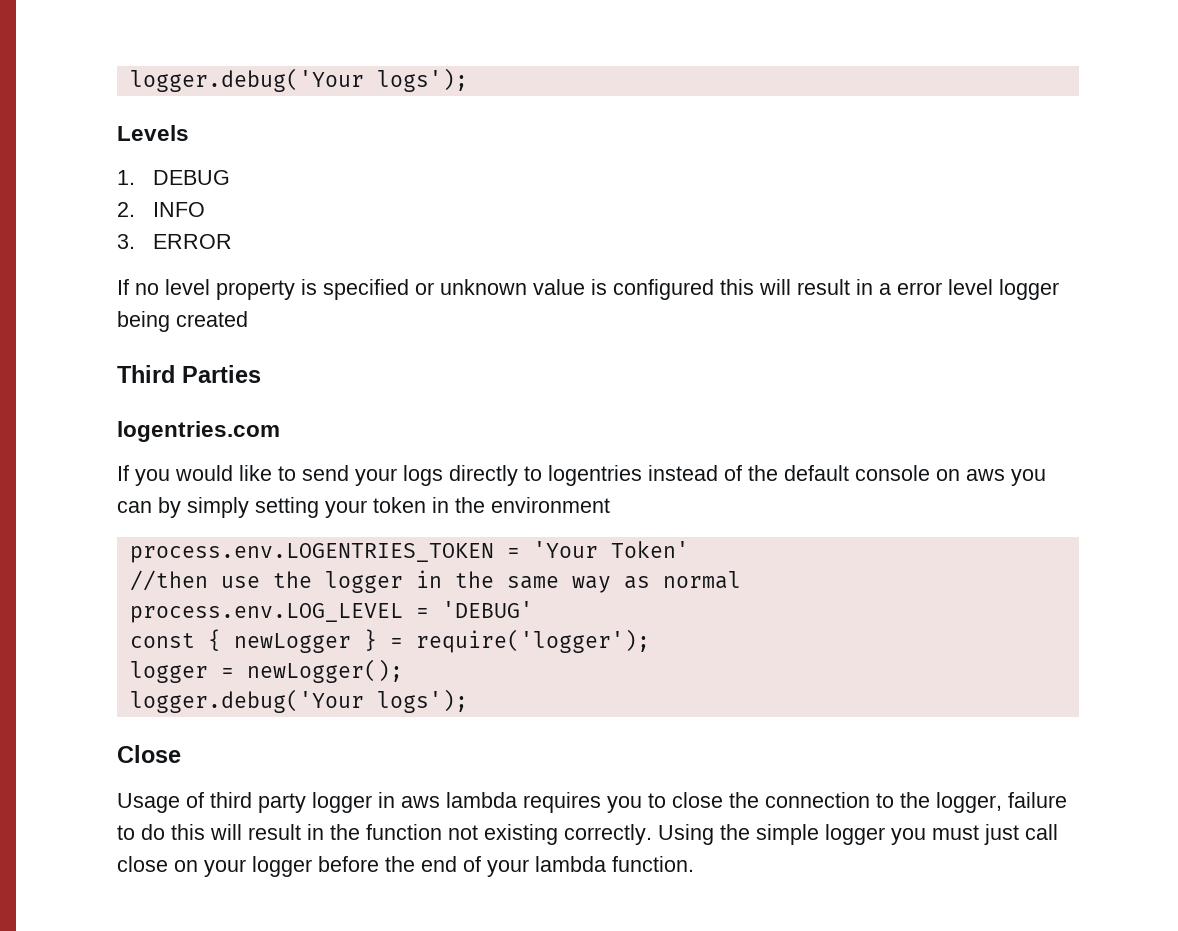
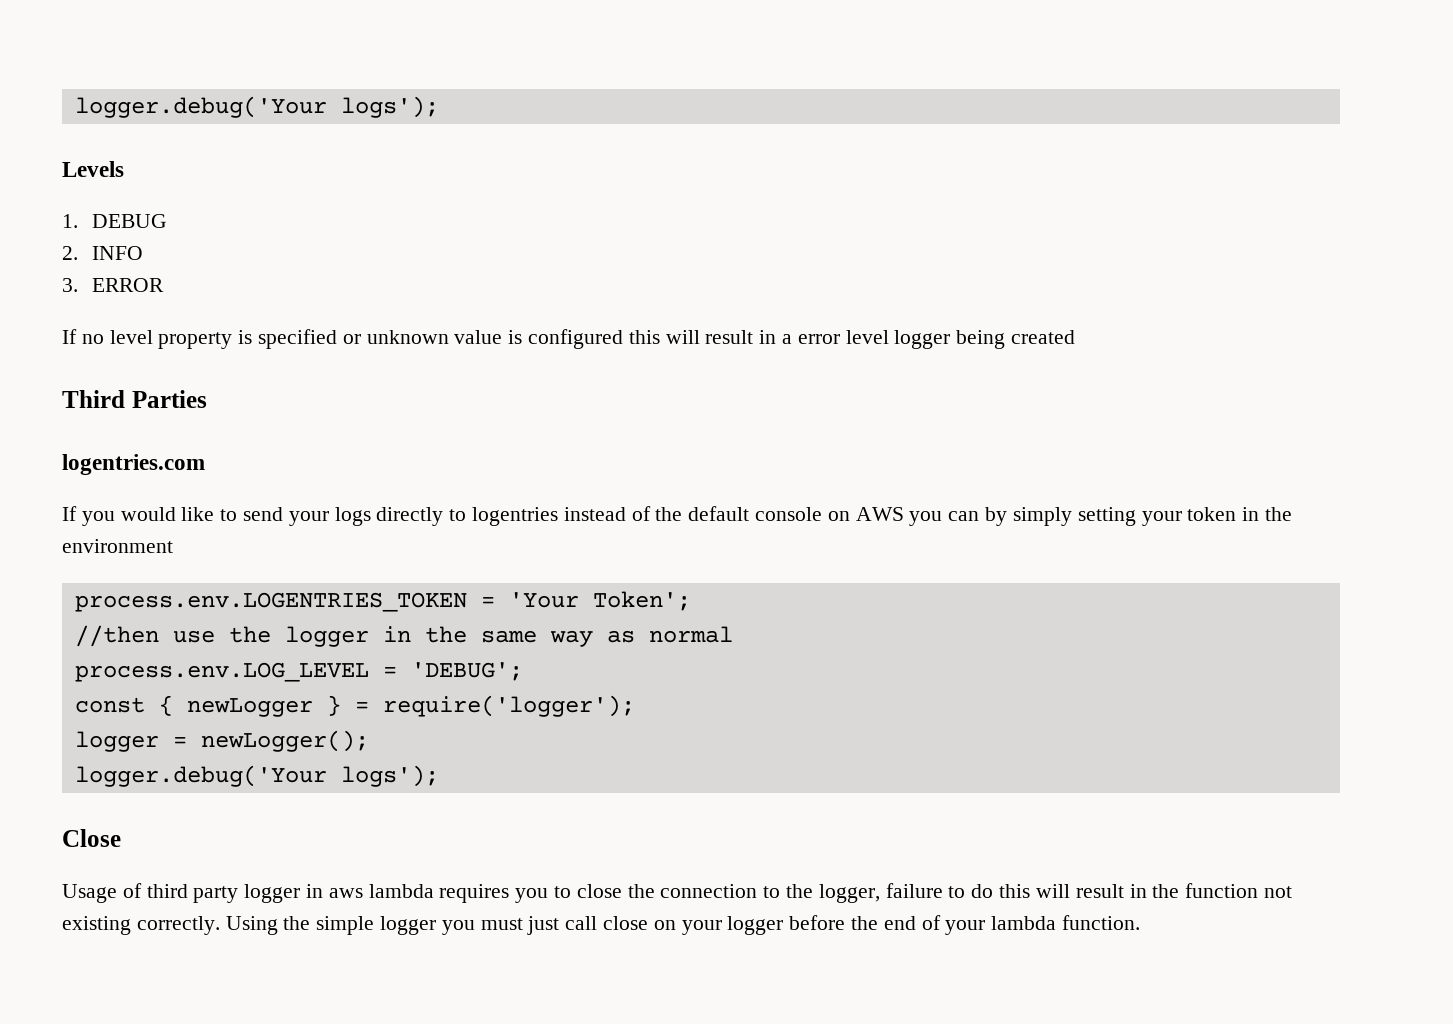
[966,469,1005,481] aws -> [855,507,904,521] AWS
[610,541,689,558] Token' -> [592,591,691,611] Token';
[441,601,533,618] 'DEBUG' -> [410,662,523,681] 'DEBUG';

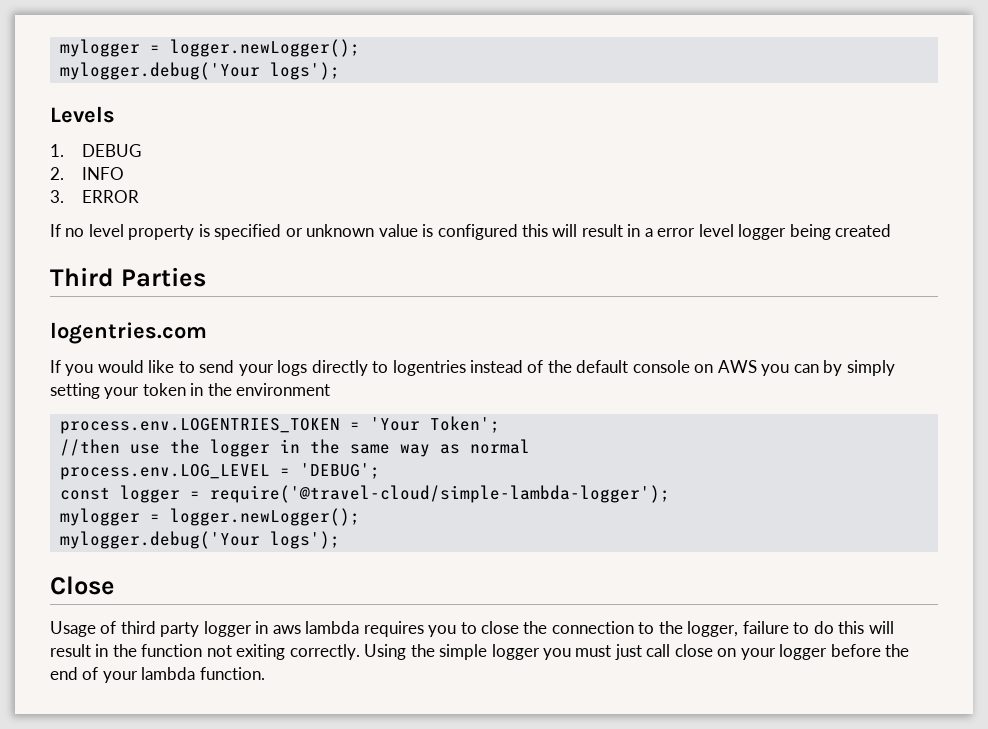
[74,96,327,118] logger.debug('Your -> [59,39,360,57] [59,62,260,80] mylogger = logger.newLogger(); // mylogger.debug('Your
[158,695,635,717] [74,730,369,752] [74,765,327,787] { newLogger } = require('logger'); // logger = newLogger(); // logger.debug('Your -> [119,485,670,503] [59,508,360,526] [59,531,260,549] logger = require('@travel-cloud/simple-lambda-logger'); // mylogger = logger.newLogger(); // mylogger.debug('Your
[62,916,131,935] existing -> [236,644,286,660] exiting

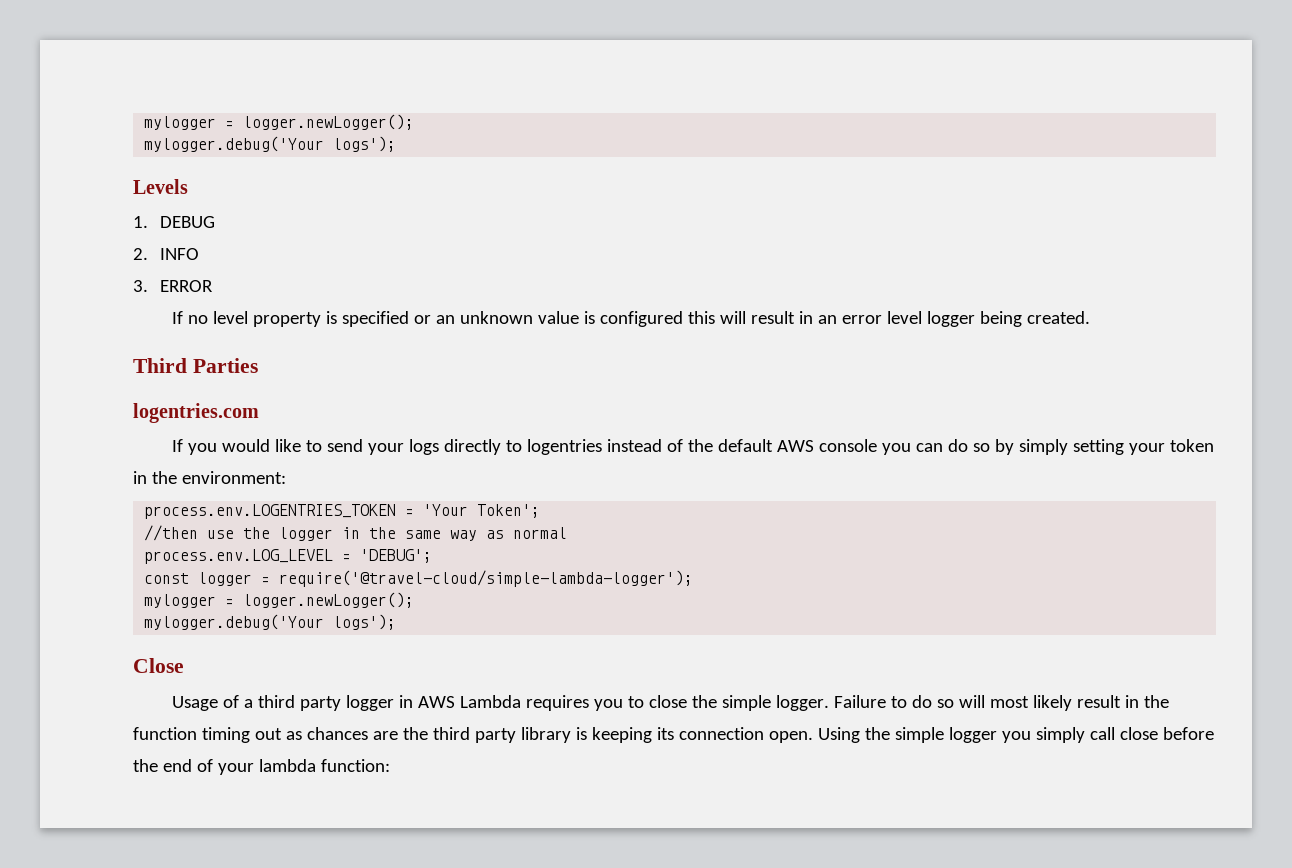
(303, 232) none -> [436,315,456,324] an
[644,228,653,237] a -> [818,315,838,324] an
[835,224,892,237] created -> [1027,311,1091,324] created.
[632,360,819,376] console on AWS you can -> [777,439,991,455] AWS console you can do so
[236,383,331,396] environment -> [181,471,286,484] environment:
(117, 627) none -> [244,699,254,708] a
[272,621,360,634] aws lambda -> [418,695,522,708] AWS Lambda
[551,621,894,637] [50,644,360,660] connection to the logger, failure to do this will result in the function not exiting correctly. -> [722,695,1170,711] [133,727,813,743] simple logger. Failure to do so will most likely result in the function timing out as chances are the third party library is keeping its connection open.
[575,644,828,660] must just call close on your logger -> [1035,727,1158,743] simply call close
[199,667,265,680] function. -> [320,759,390,772] function:

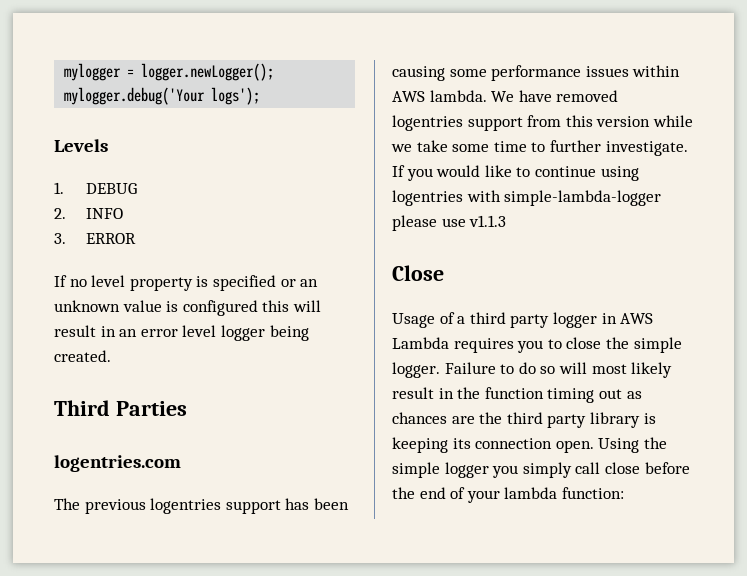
(259, 413) none -> [54,498,349,514] [392,65,681,81] [392,90,619,102] [392,115,693,131] [391,140,688,156] The previous logentries support has been causing some performance issues within AWS lambda. We have removed logentries support from this version while we take some time to further investigate.
[327,439,1215,455] [133,471,286,484] [144,504,541,519] [144,525,568,541] [144,549,433,564] [144,570,694,587] [144,592,415,608] [144,614,397,630] send your logs directly to logentries instead of the default AWS console you can do so by simply setting your token in the environment: // process.env.LOGENTRIES_TOKEN = 'Your Token'; // //then use the logger in the same way as normal // process.env.LOG_LEVEL = 'DEBUG'; // const logger = require('@travel-cloud/simple-lambda-logger'); // mylogger = logger.newLogger(); // mylogger.debug('Your logs'); -> [534,166,639,181] [392,190,662,206] [392,215,507,231] continue using logentries with simple-lambda-logger please use v1.1.3

